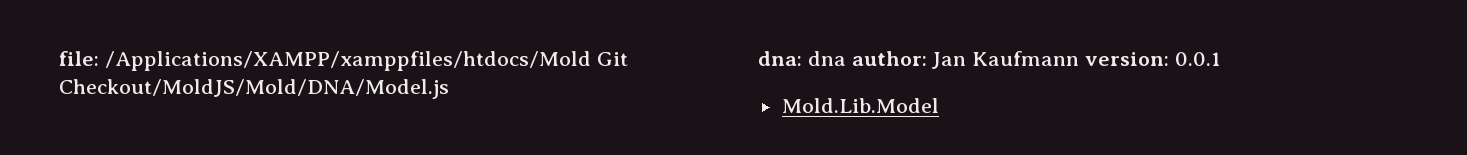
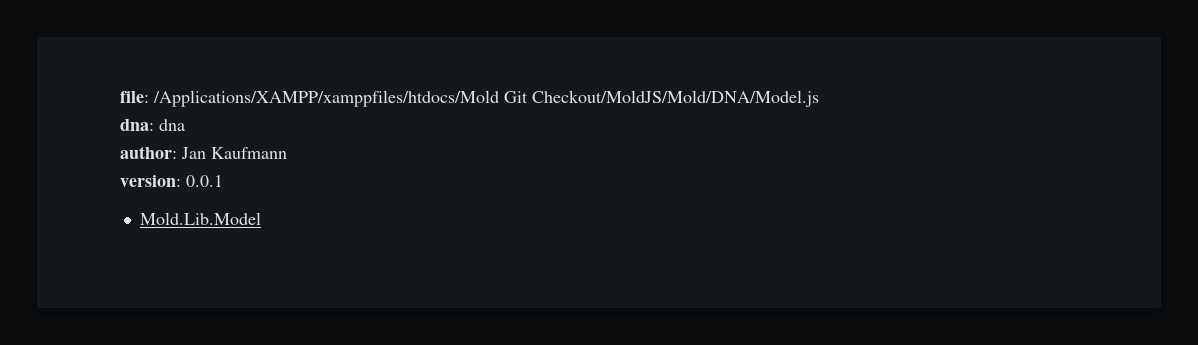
(846, 58) none -> (185, 125) //
(1080, 58) none -> (287, 153) //

